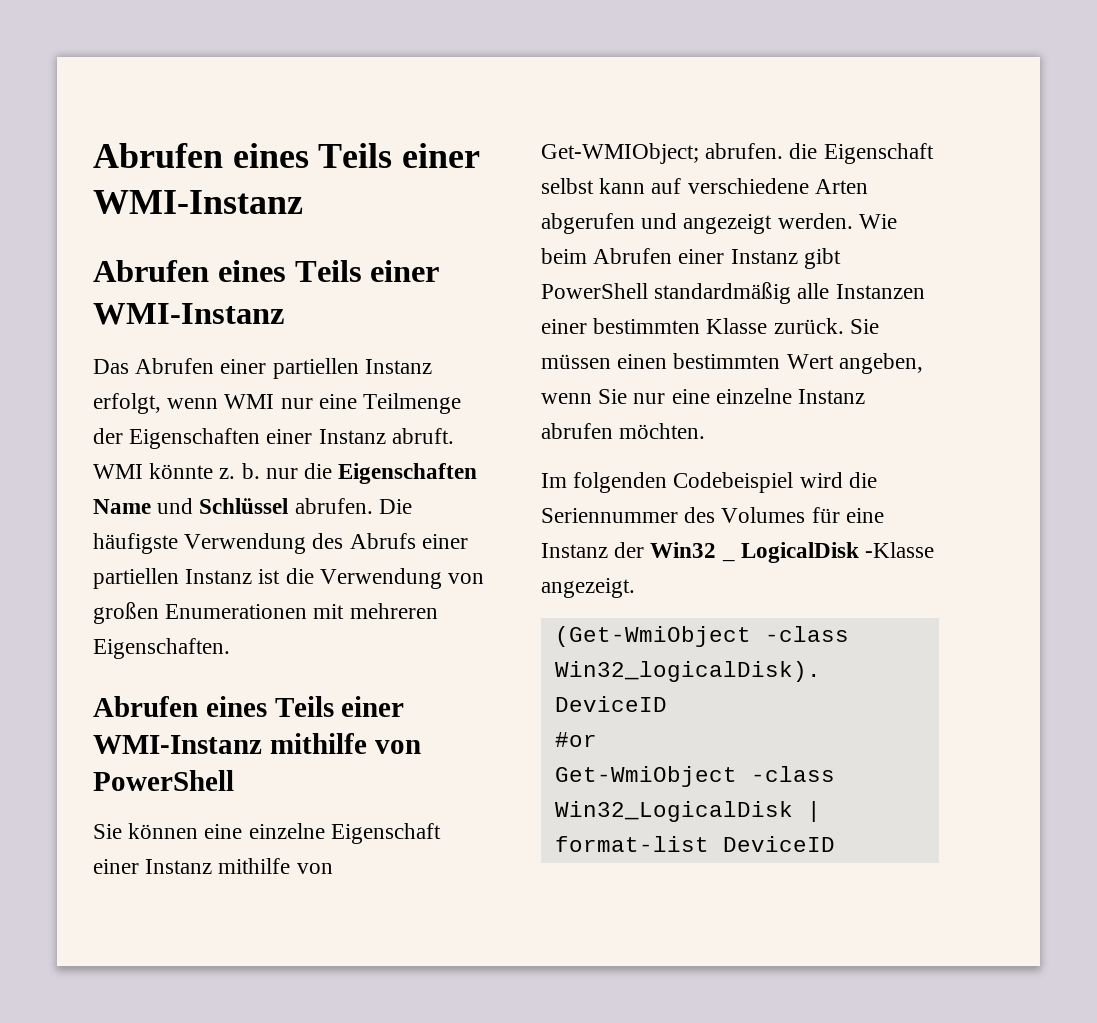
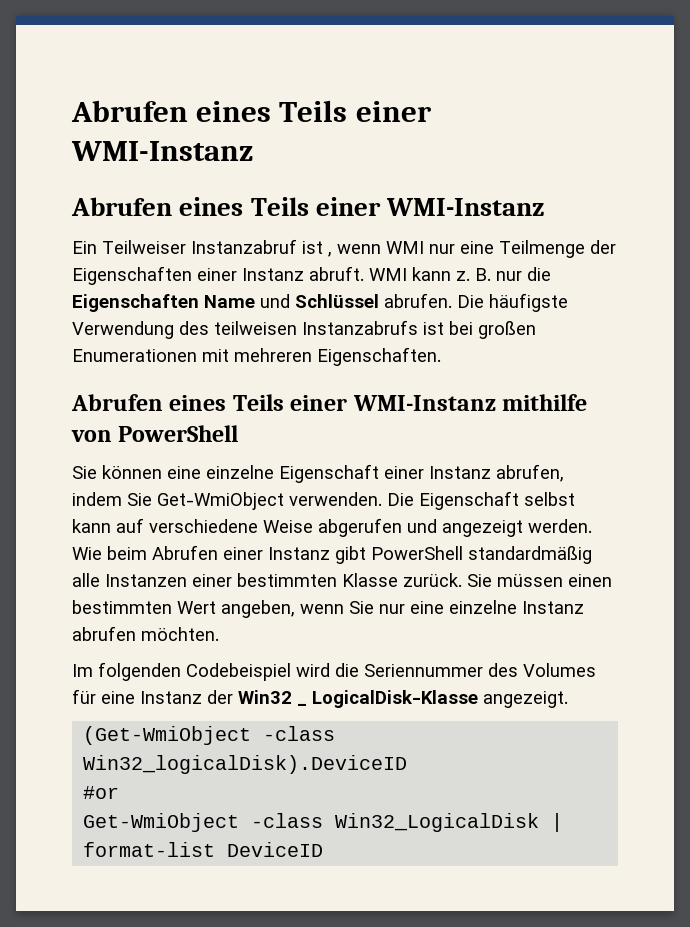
[93,358,432,379] [93,393,161,414] Das Abrufen einer partiellen Instanz erfolgt, -> [72,239,332,257] Ein Teilweiser Instanzabruf ist ,
[149,463,260,479] könnte z. b. -> [412,267,491,281] kann z. B.
[349,533,468,549] [93,568,485,589] Abrufs einer partiellen Instanz ist die Verwendung von -> [214,320,473,335] teilweisen Instanzabrufs ist bei
[218,858,333,874] [541,143,818,164] mithilfe von Get-WMIObject; abrufen. die -> [496,464,564,482] [72,492,414,510] abrufen, indem Sie Get-WmiObject verwenden. Die
[814,179,868,194] Arten -> [263,520,313,533] Weise
[740,542,935,563] LogicalDisk -Klasse -> [312,690,478,708] LogicalDisk-Klasse

